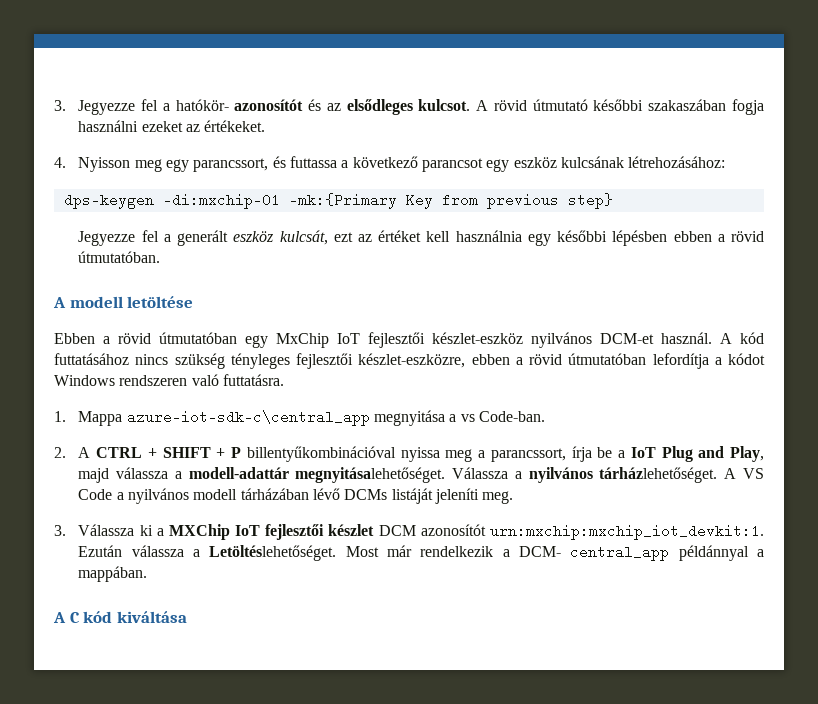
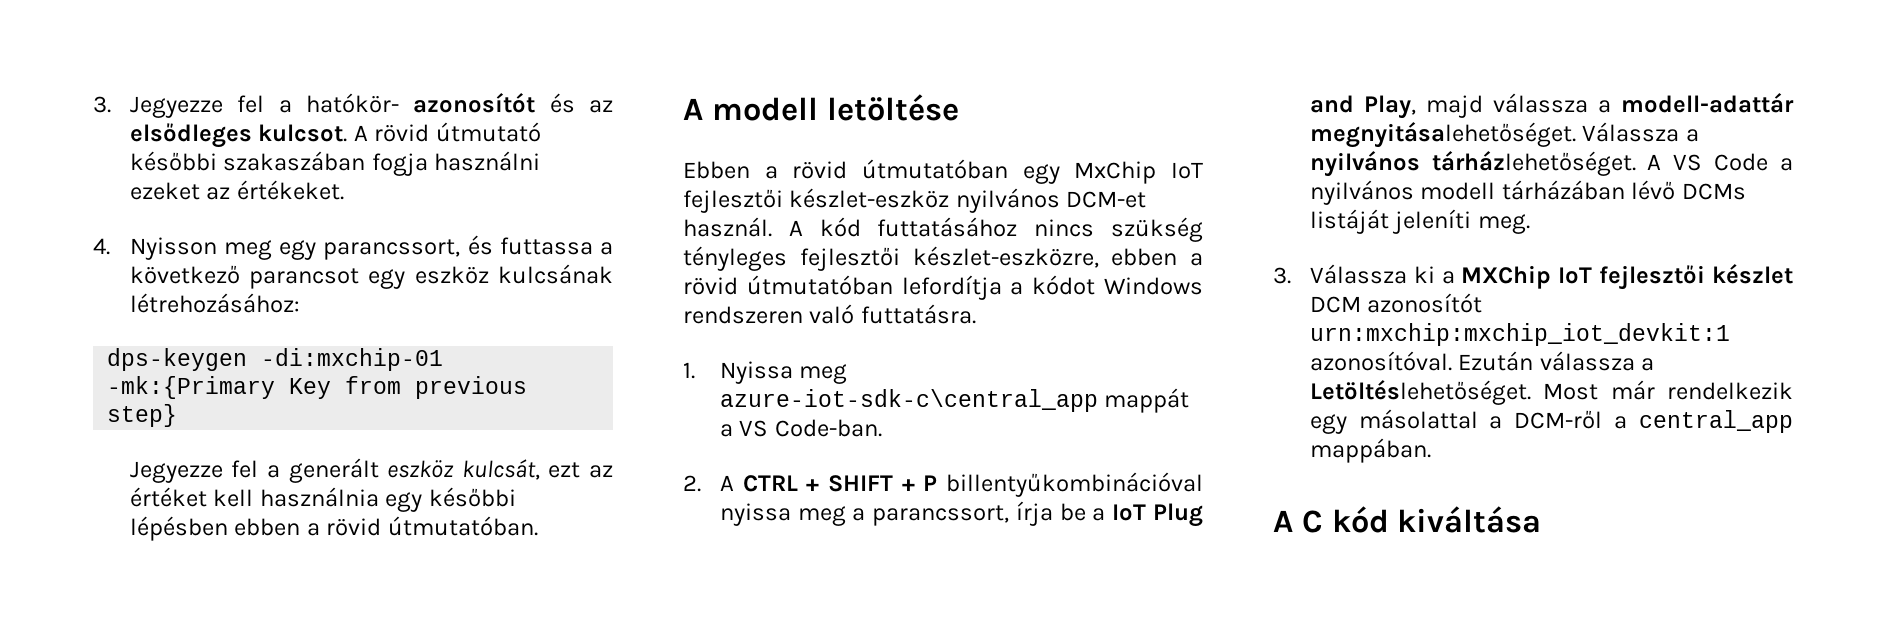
[78,410,475,426] Mappa azure-iot-sdk-c\central_app megnyitása a vs -> [719,361,848,384] [719,388,1190,413] [719,420,769,437] Nyissa meg azure-iot-sdk-c\central_app mappát a VS
[490,524,765,540] urn:mxchip:mxchip_iot_devkit:1. -> [1309,323,1730,346] [1309,351,1452,371] urn:mxchip:mxchip_iot_devkit:1 azonosítóval.
[502,545,765,561] a DCM- central_app példánnyal a -> [1309,409,1793,434] egy másolattal a DCM-ről a central_app

